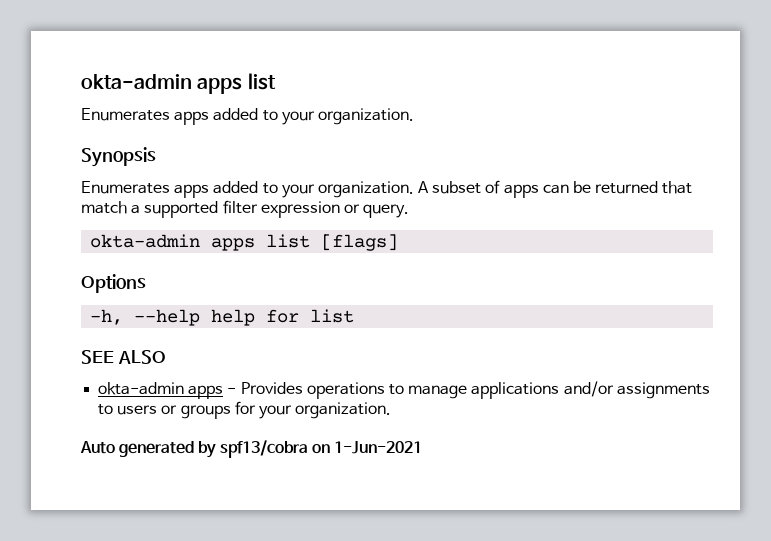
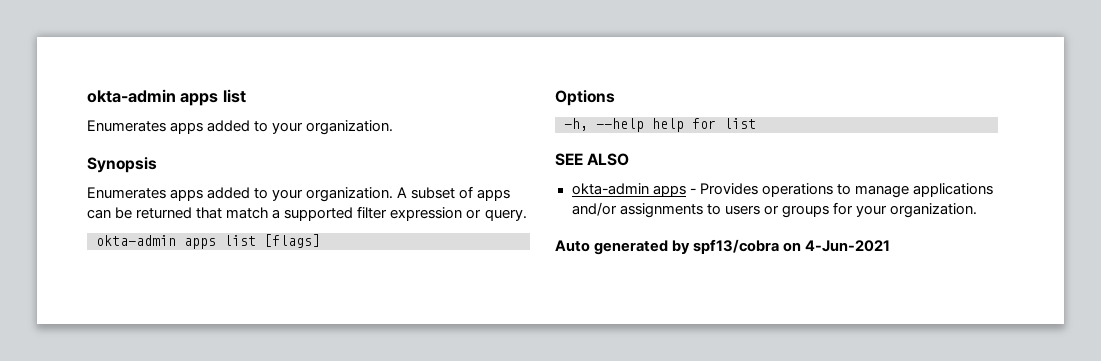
[333,441,422,454] 1-Jun-2021 -> [805,240,891,252] 4-Jun-2021

